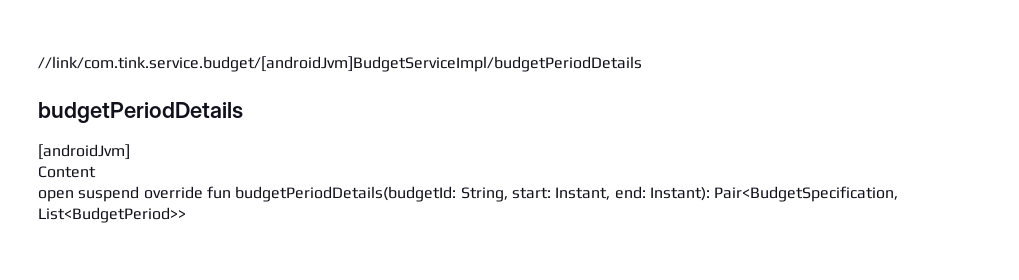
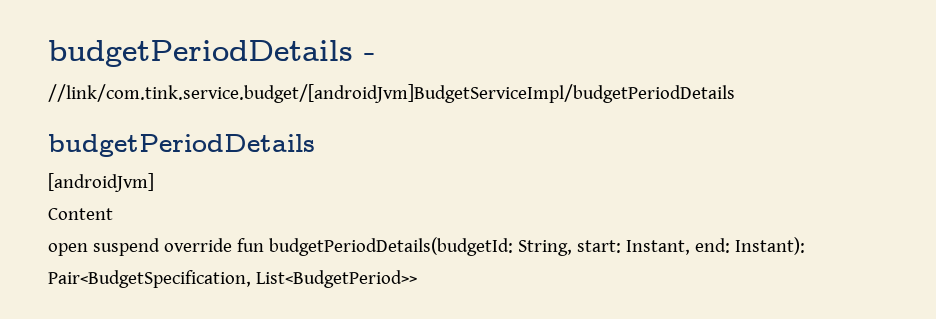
(38, 64) none -> [48,40,375,67] budgetPeriodDetails - //

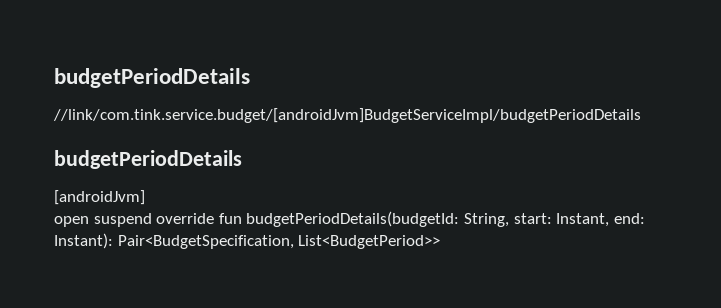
[48,40,375,67] budgetPeriodDetails - -> [54,68,250,88] budgetPeriodDetails
[48,208,113,220] // Content -> (145, 197) none

